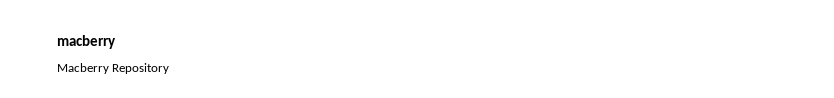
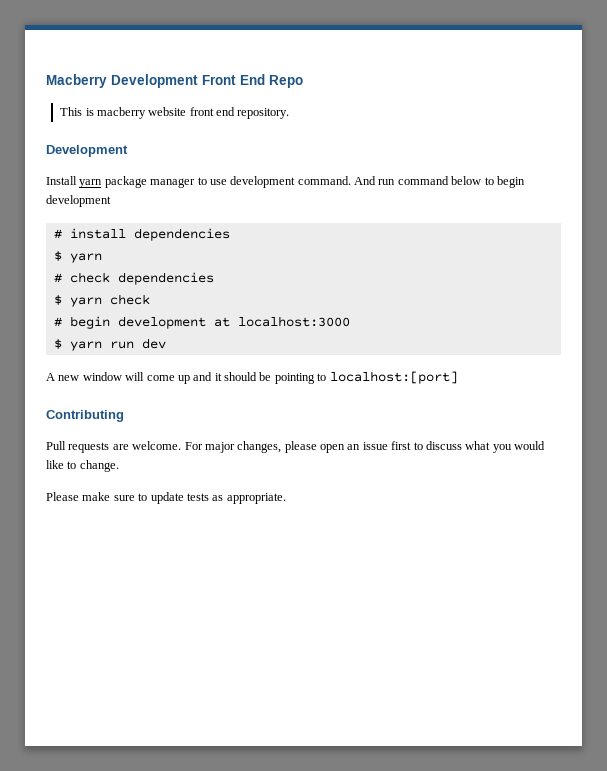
[57,35,116,49] [57,63,170,74] macberry // Macberry Repository -> [46,74,303,88] [60,107,290,119] [46,145,128,157] [46,176,525,188] [46,195,111,207] [53,228,230,241] [53,251,102,263] [53,272,214,285] [53,294,150,307] [53,316,350,329] [53,338,166,351] [46,371,458,384] [46,410,124,422] [46,441,545,453] [46,460,119,472] [46,492,286,504] Macberry Development Front End Repo // This is macberry website front end repository. // Development // Install yarn package manager to use development command. And run command below to begin development // # install dependencies // $ yarn // # check dependencies // $ yarn check // # begin development at localhost:3000 // $ yarn run dev // A new window will come up and it should be pointing to localhost:[port] // Contributing // Pull requests are welcome. For major changes, please open an issue first to discuss what you would like to change. // Please make sure to update tests as appropriate.

